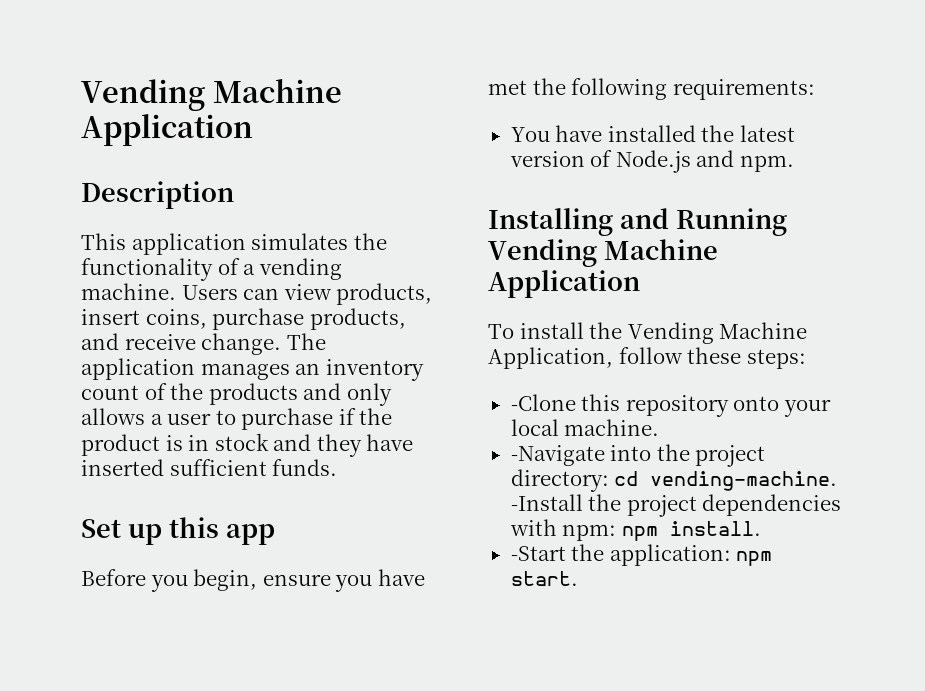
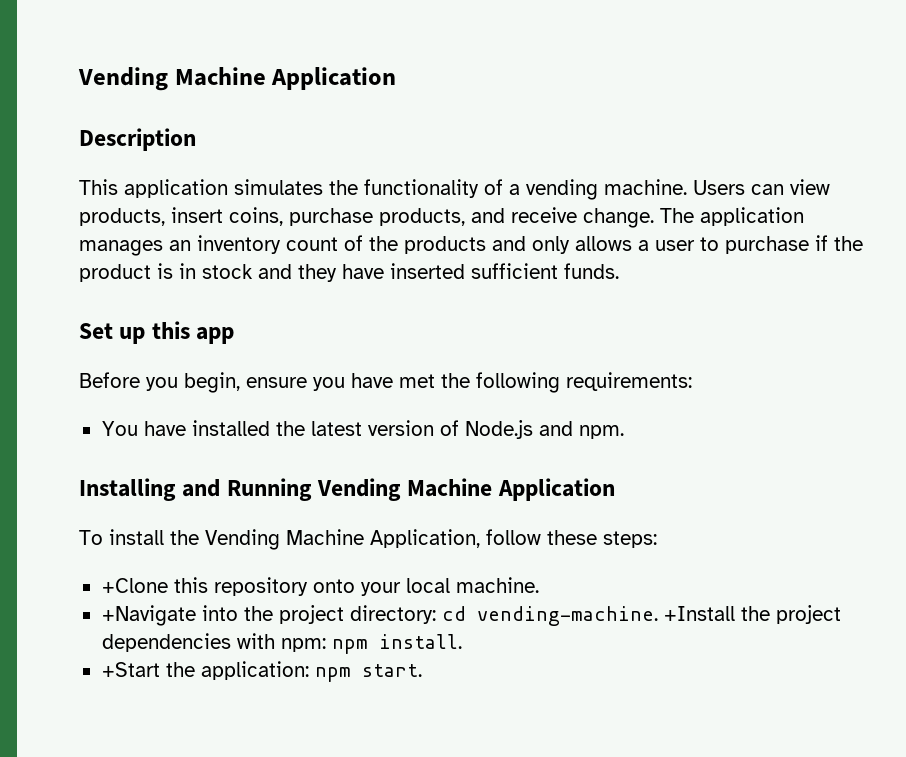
[510,394,576,411] -Clone -> [101,578,168,593] +Clone
[510,445,605,466] -Navigate -> [101,605,196,626] +Navigate
[510,494,583,511] -Install -> [663,606,735,621] +Install
[510,546,566,561] -Start -> [101,662,160,677] +Start

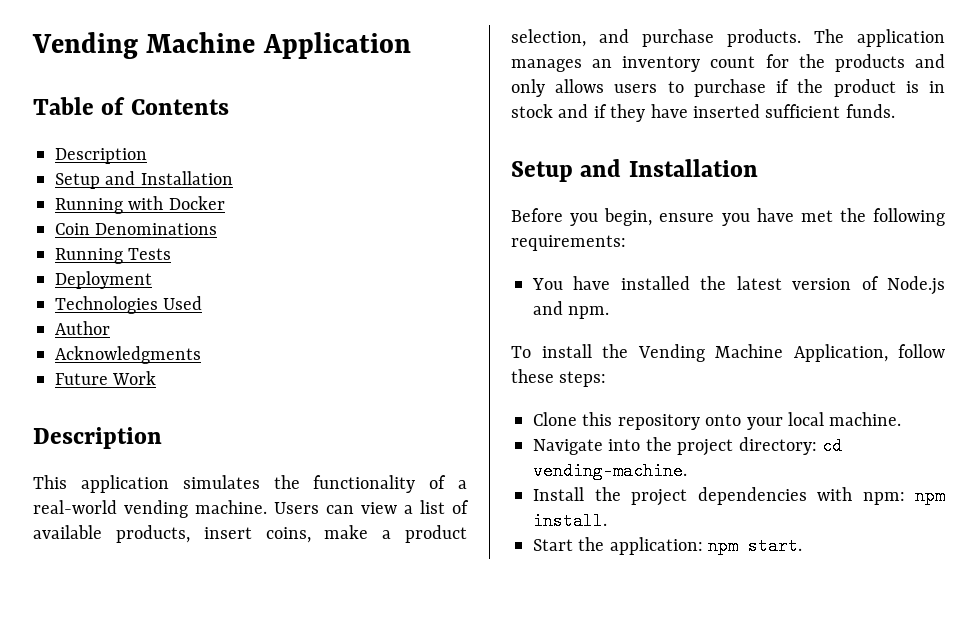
[78,67,397,91] Vending Machine Application -> [32,32,411,59] [33,97,229,115] [55,148,147,164] [55,171,233,189] [55,196,225,214] [55,223,218,235] [55,248,172,264] [55,271,152,289] [55,296,203,314] [55,321,110,335] [55,346,201,364] [55,371,157,385] Vending Machine Application // Table of Contents // Description // Setup and Installation // Running with Docker // Coin Denominations // Running Tests // Deployment // Technologies Used // Author // Acknowledgments // Future Work
(520, 189) none -> [33,500,117,514] real-world
[79,207,654,228] products, insert coins, purchase products, and receive change. -> [404,500,469,514] [33,525,467,543] [511,29,801,47] a list of available products, insert coins, make a product selection, and purchase products.
[344,235,363,251] of -> [765,54,789,68] for
[638,240,695,251] a user -> [614,84,658,93] users
(292, 271) none -> [593,104,607,118] if
[79,321,235,344] Set up this app -> [511,159,758,182] Setup and Installation
[79,478,615,501] // Installing and Running Vending Machine Application -> (610, 312) none
[101,578,168,593] +Clone -> [533,412,577,426] Clone
[101,605,196,626] +Navigate -> [533,439,603,455] Navigate
[663,606,735,621] +Install -> [533,487,584,501] // Install
[101,662,160,677] +Start -> [533,539,573,551] Start

